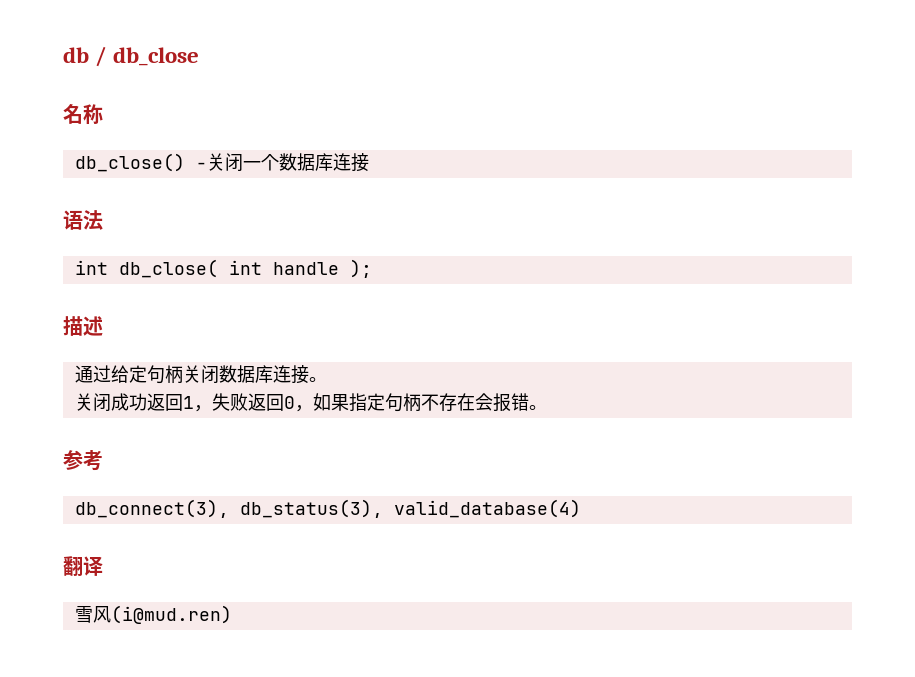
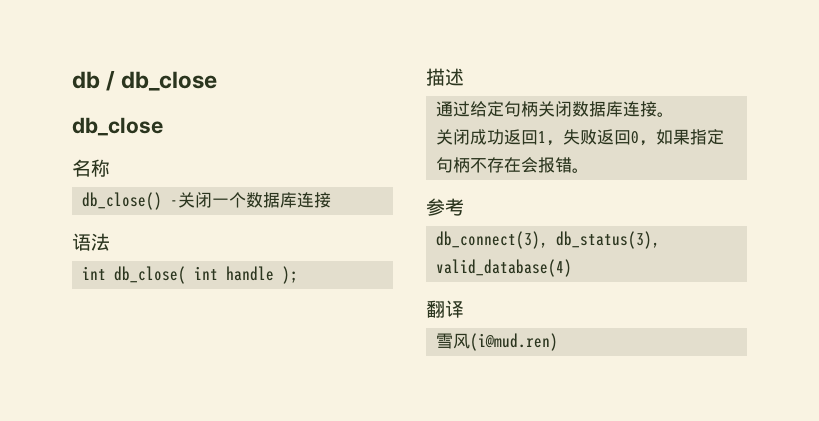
(200, 56) none -> [72,117,163,136] // db_close

